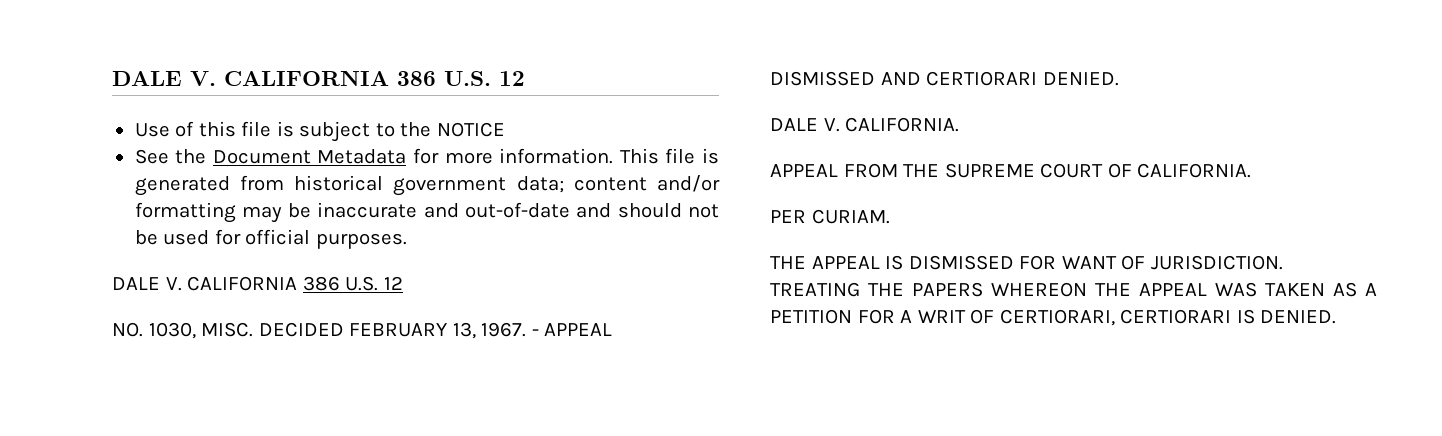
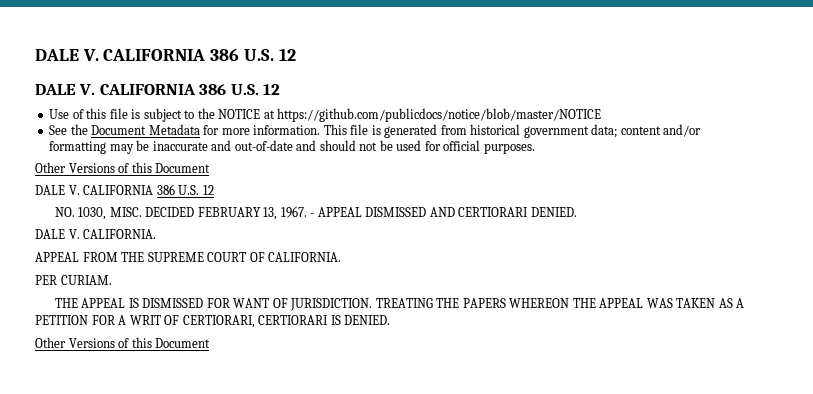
[112,71,525,86] DALE V. CALIFORNIA 386 U.S. 12 -> [35,48,296,61] [35,84,281,95] DALE V. CALIFORNIA 386 U.S. 12 // DALE V. CALIFORNIA 386 U.S. 12
(505, 129) none -> [263,108,602,122] at https://github.com/publicdocs/notice/blob/master/NOTICE
(407, 241) none -> [35,162,211,173] // Other Versions of this Document
(1337, 317) none -> [35,337,211,348] // Other Versions of this Document

